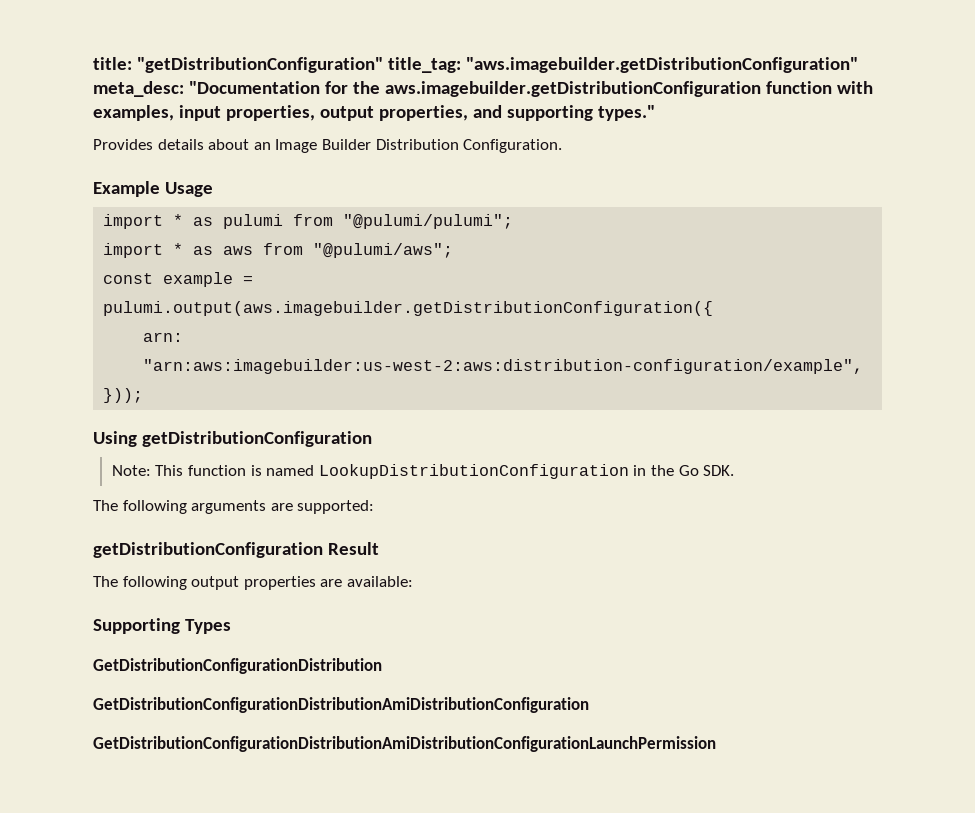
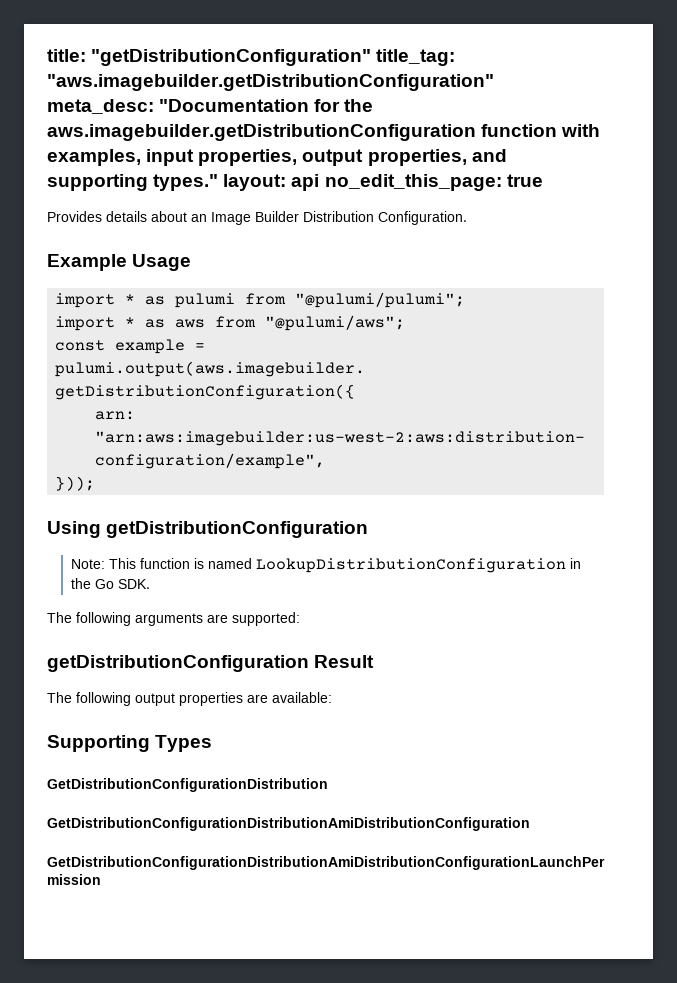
(655, 113) none -> [223,174,543,191] layout: api no_edit_this_page: true

